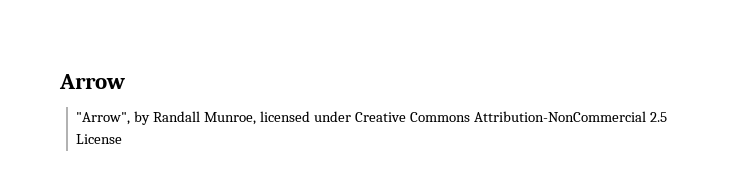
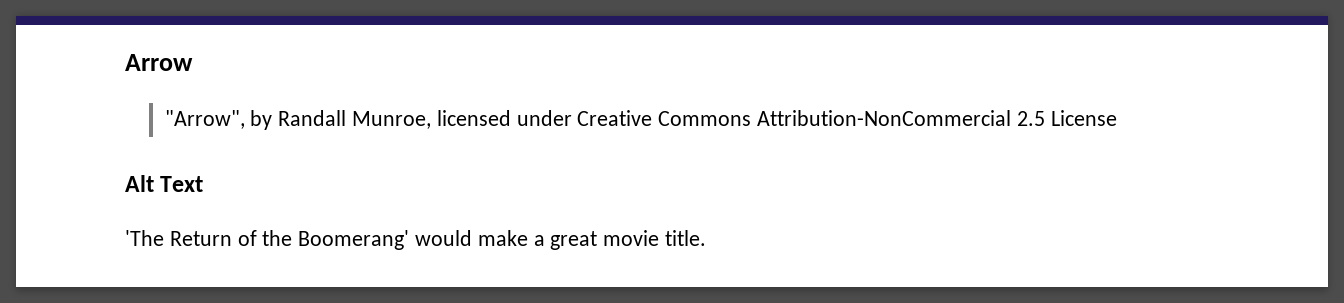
(123, 139) none -> [125,175,204,192] [125,230,707,250] // Alt Text // 'The Return of the Boomerang' would make a great movie title.

